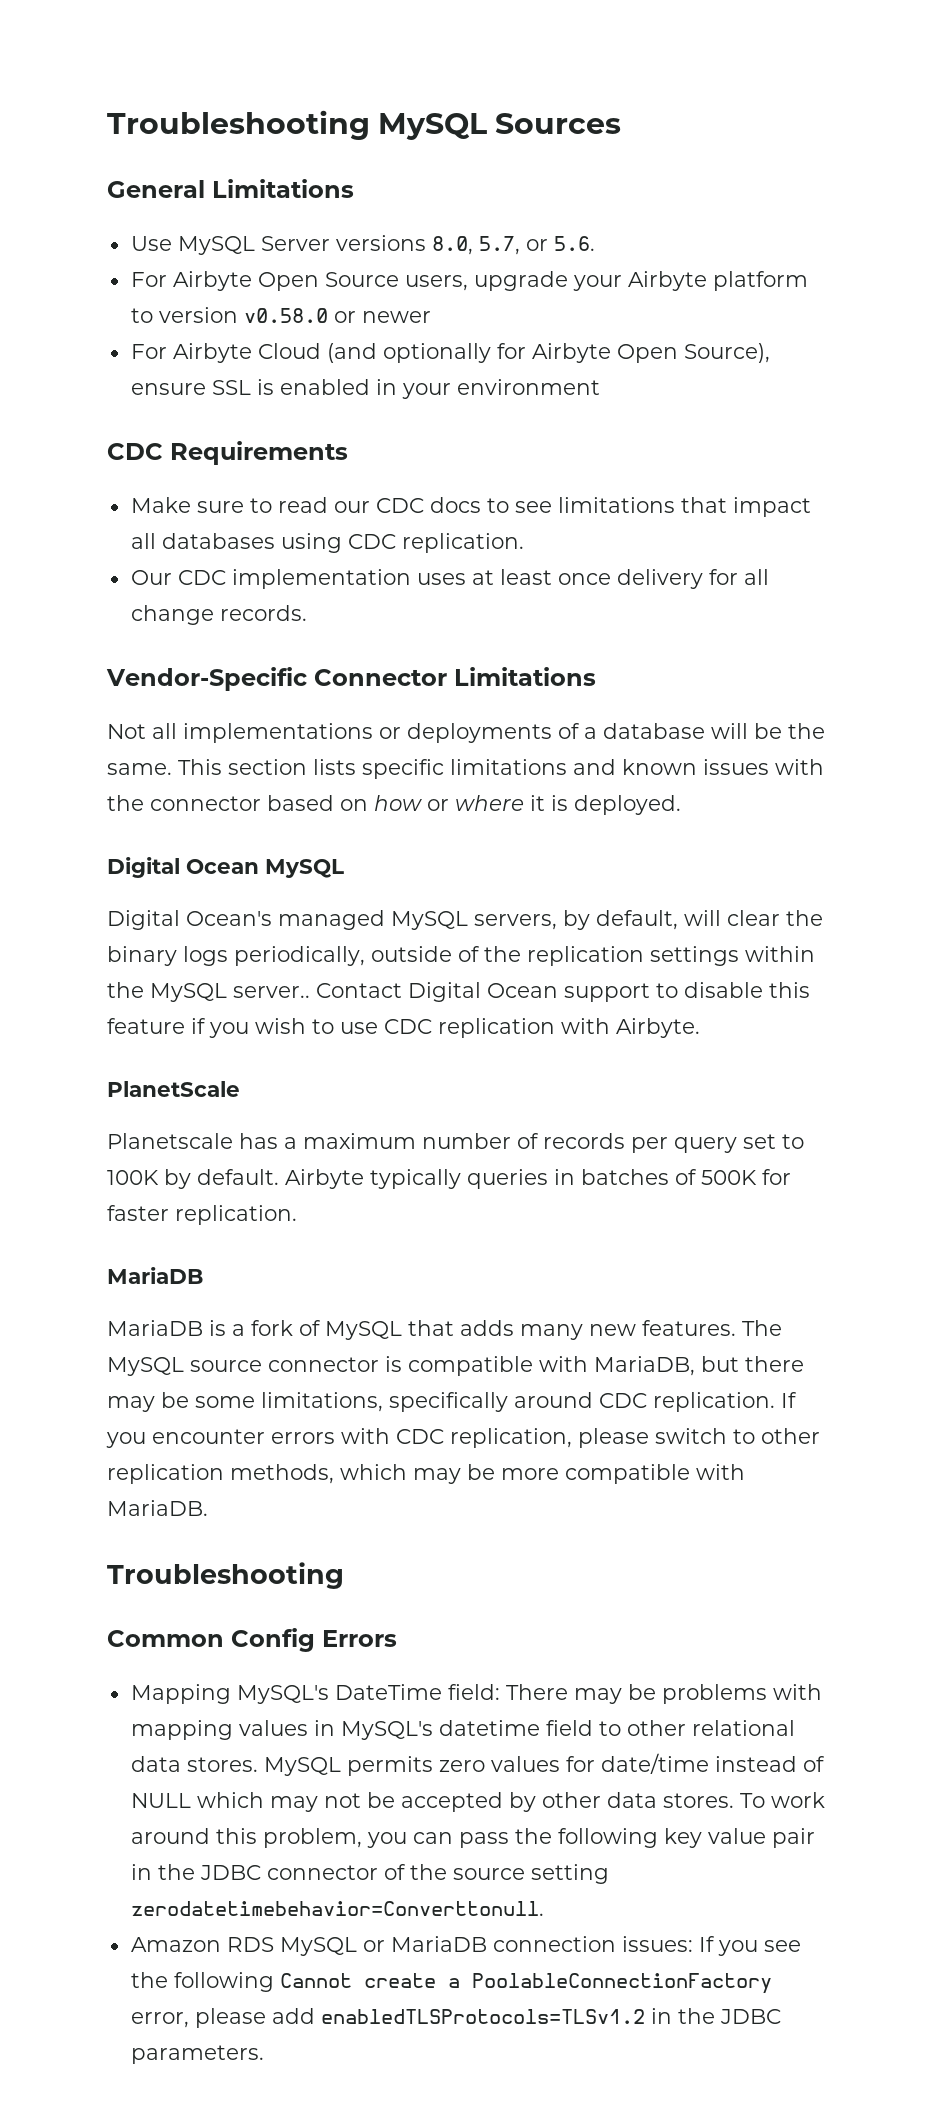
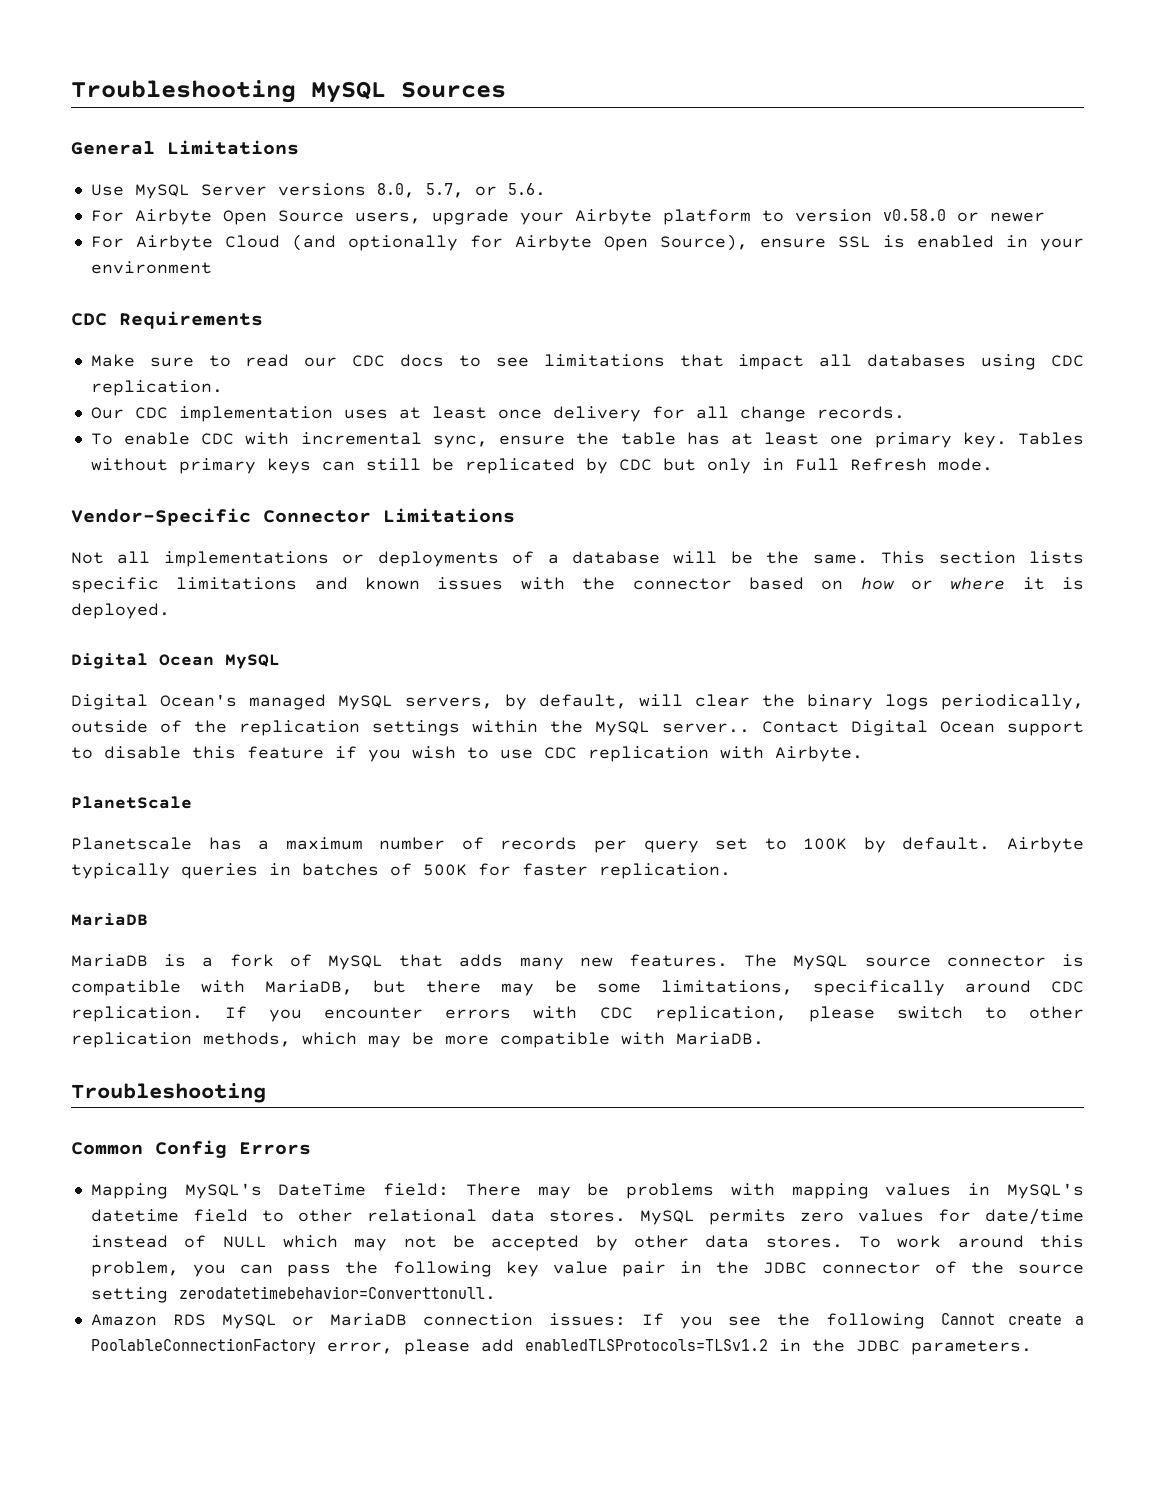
(307, 613) none -> [90,432,1085,448] [90,458,993,474] // To enable CDC with incremental sync, ensure the table has at least one primary key. Tables without primary keys can still be replicated by CDC but only in Full Refresh mode.

